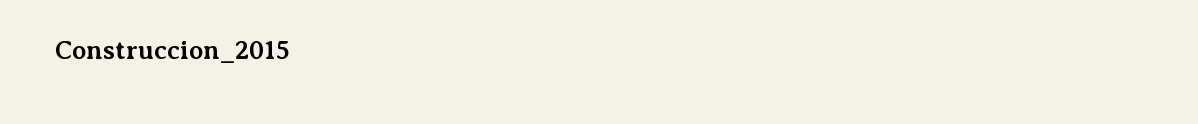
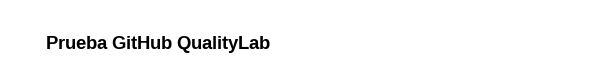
[55,41,290,63] Construccion_2015 -> [46,36,270,53] Prueba GitHub QualityLab

